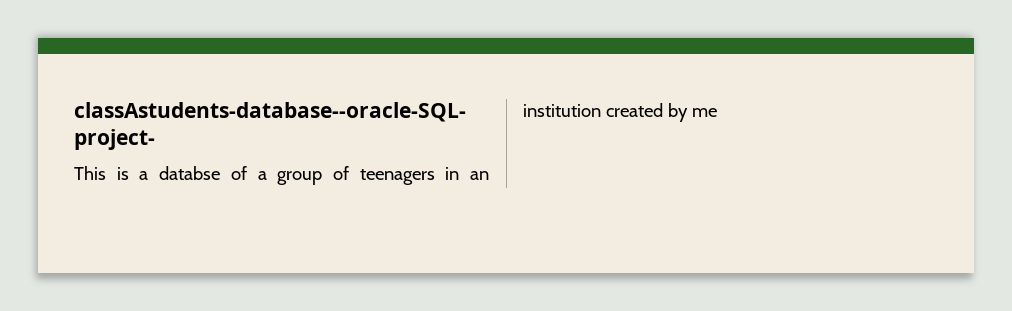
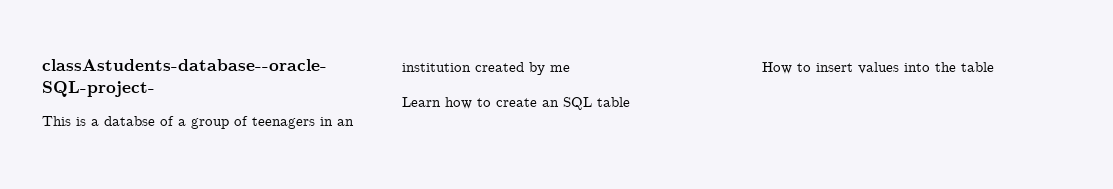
(717, 112) none -> [402,97,630,110] [762,62,994,74] // Learn how to create an SQL table // How to insert values into the table

